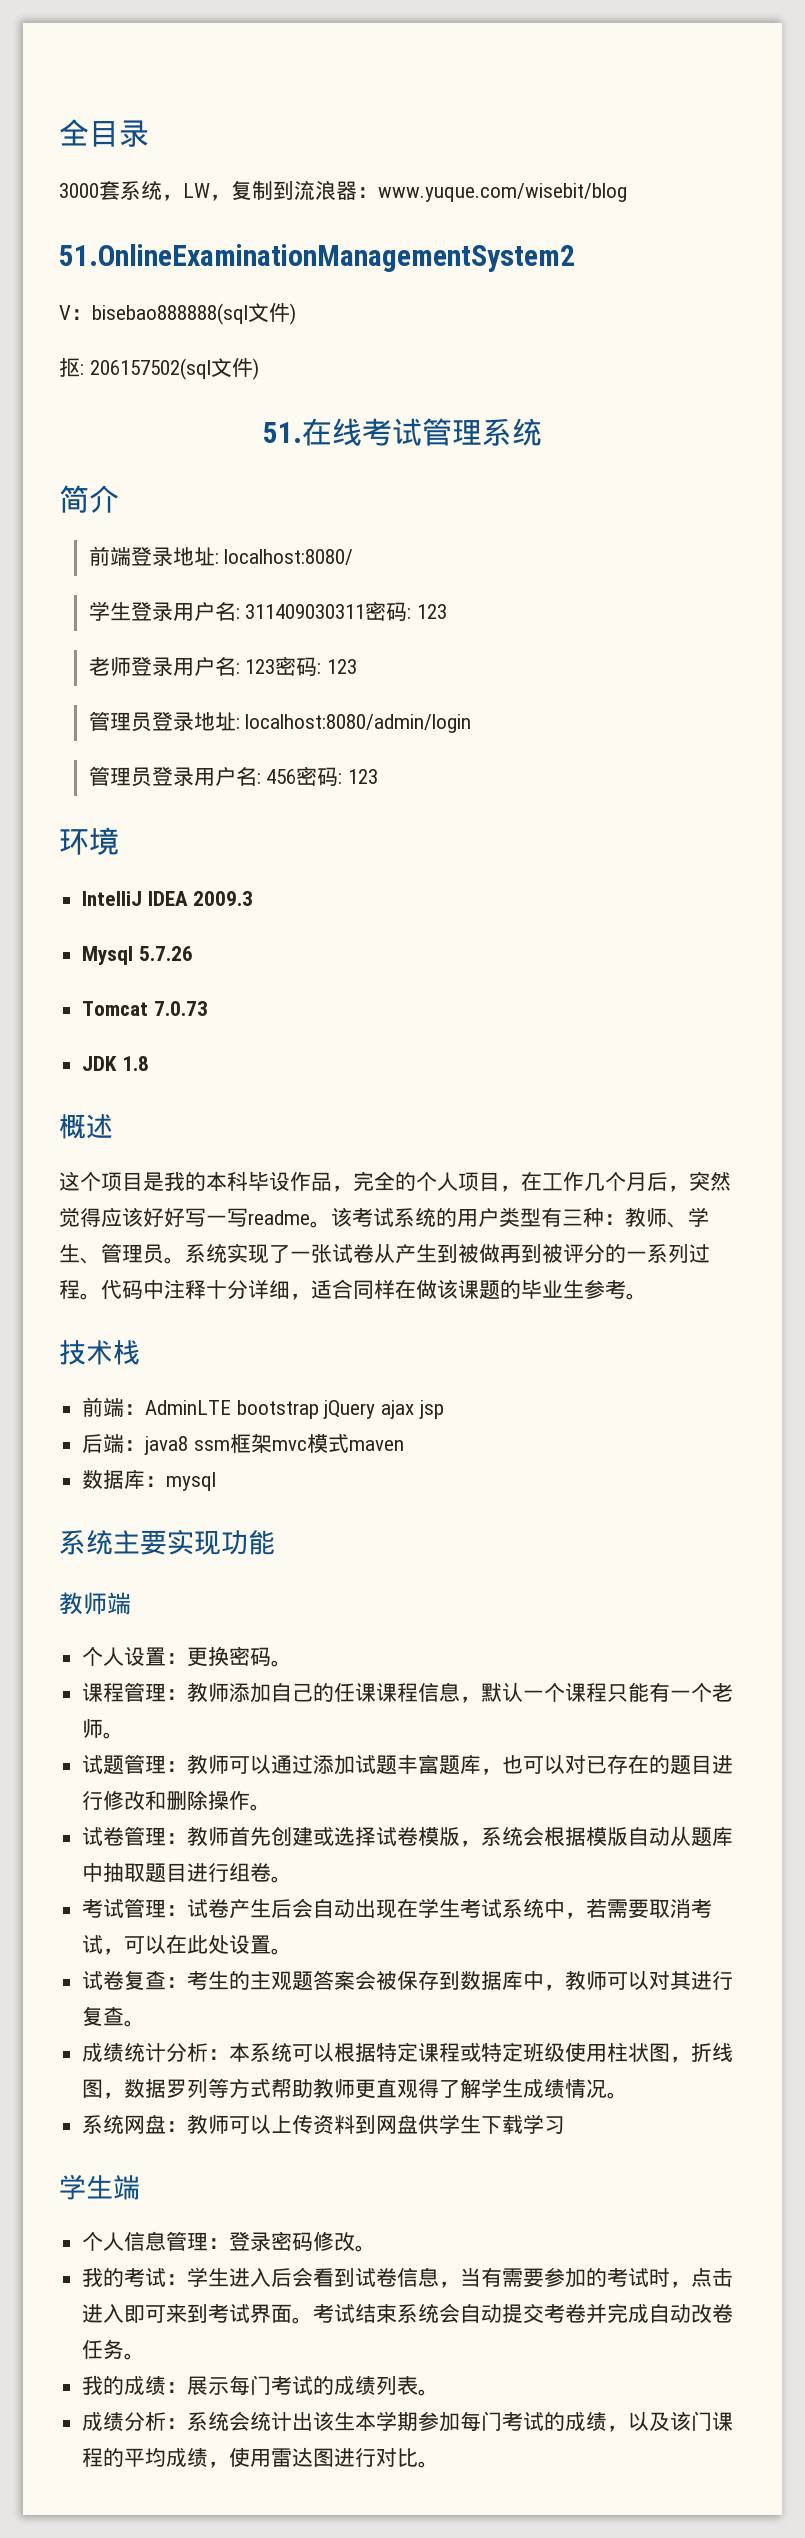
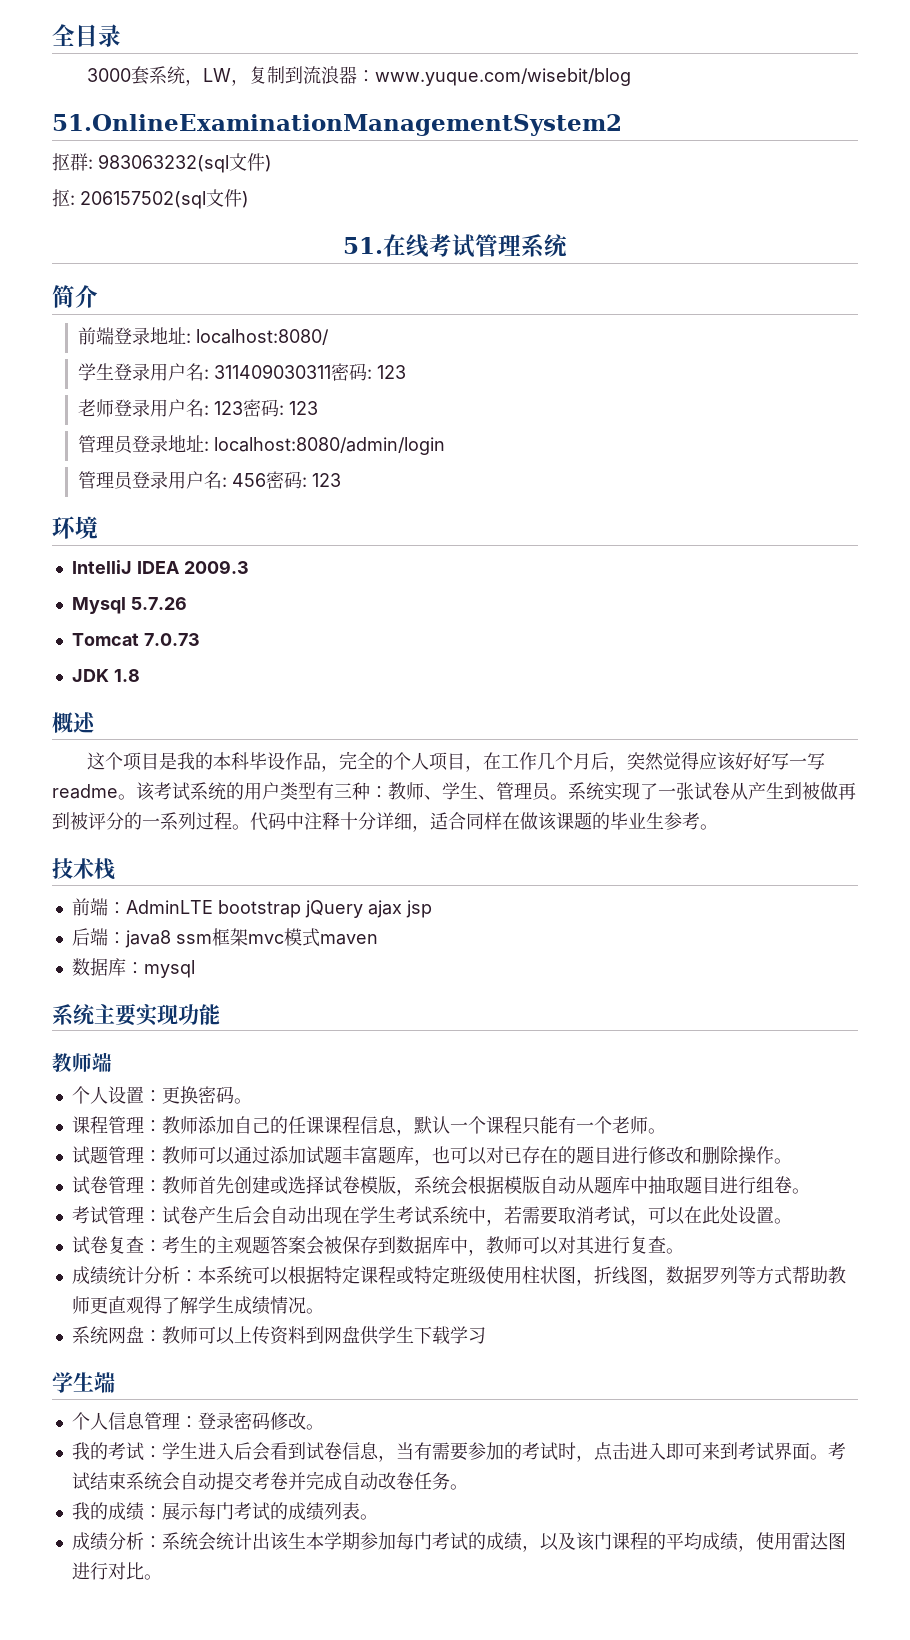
[59,303,248,325] V：bisebao888888(sql -> [52,153,229,173] 抠群: 983063232(sql

